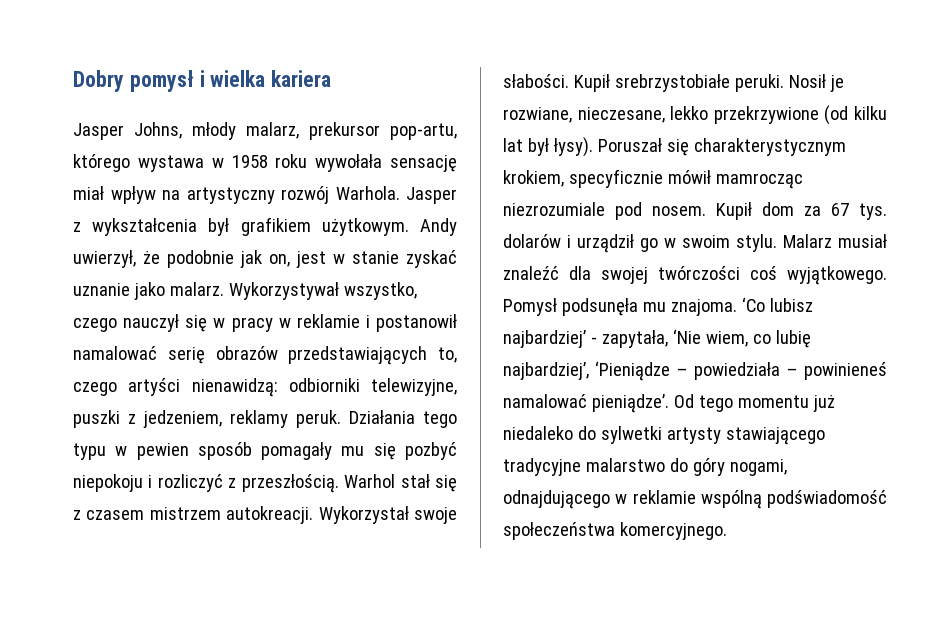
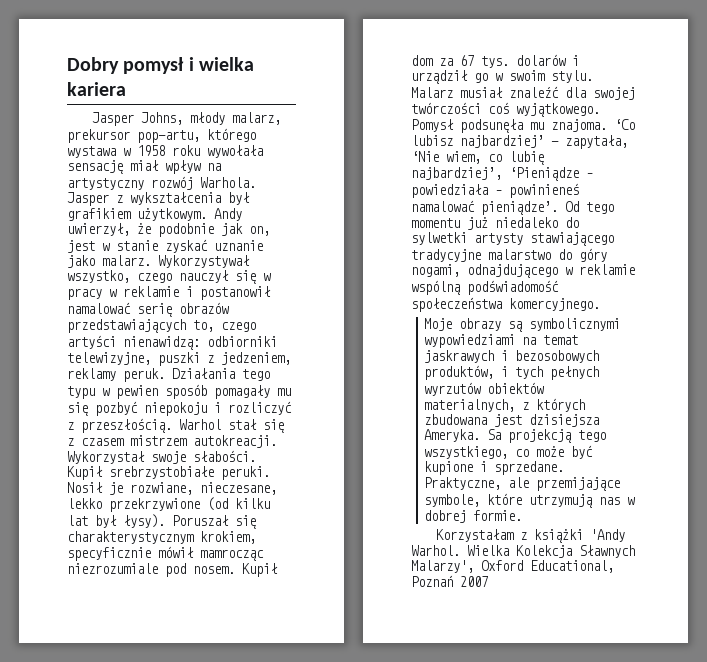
(727, 531) none -> [423,318,620,332] [423,334,578,348] [423,350,599,363] [423,365,599,380] [423,382,544,396] [423,398,585,412] [423,414,599,427] [423,429,606,443] [423,445,593,459] [423,461,564,475] [423,477,620,491] [423,493,635,508] [423,510,522,523] [435,529,625,543] [411,545,635,558] [411,560,614,573] [411,575,488,587] // Moje obrazy są symbolicznymi wypowiedziami na temat jaskrawych i bezosobowych produktów, i tych pełnych wyrzutów obiektów materialnych, z których zbudowana jest dzisiejsza Ameryka. Sa projekcją tego wszystkiego, co może być kupione i sprzedane. Praktyczne, ale przemijające symbole, które utrzymują nas w dobrej formie. // Korzystałam z książki 'Andy Warhol. Wielka Kolekcja Sławnych Malarzy', Oxford Educational, Poznań 2007

